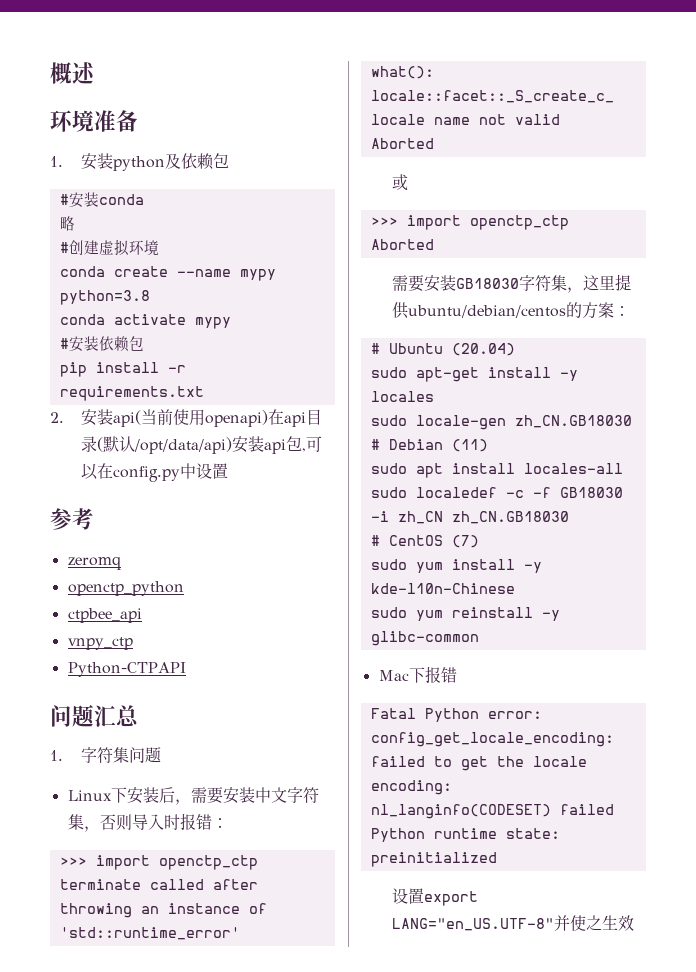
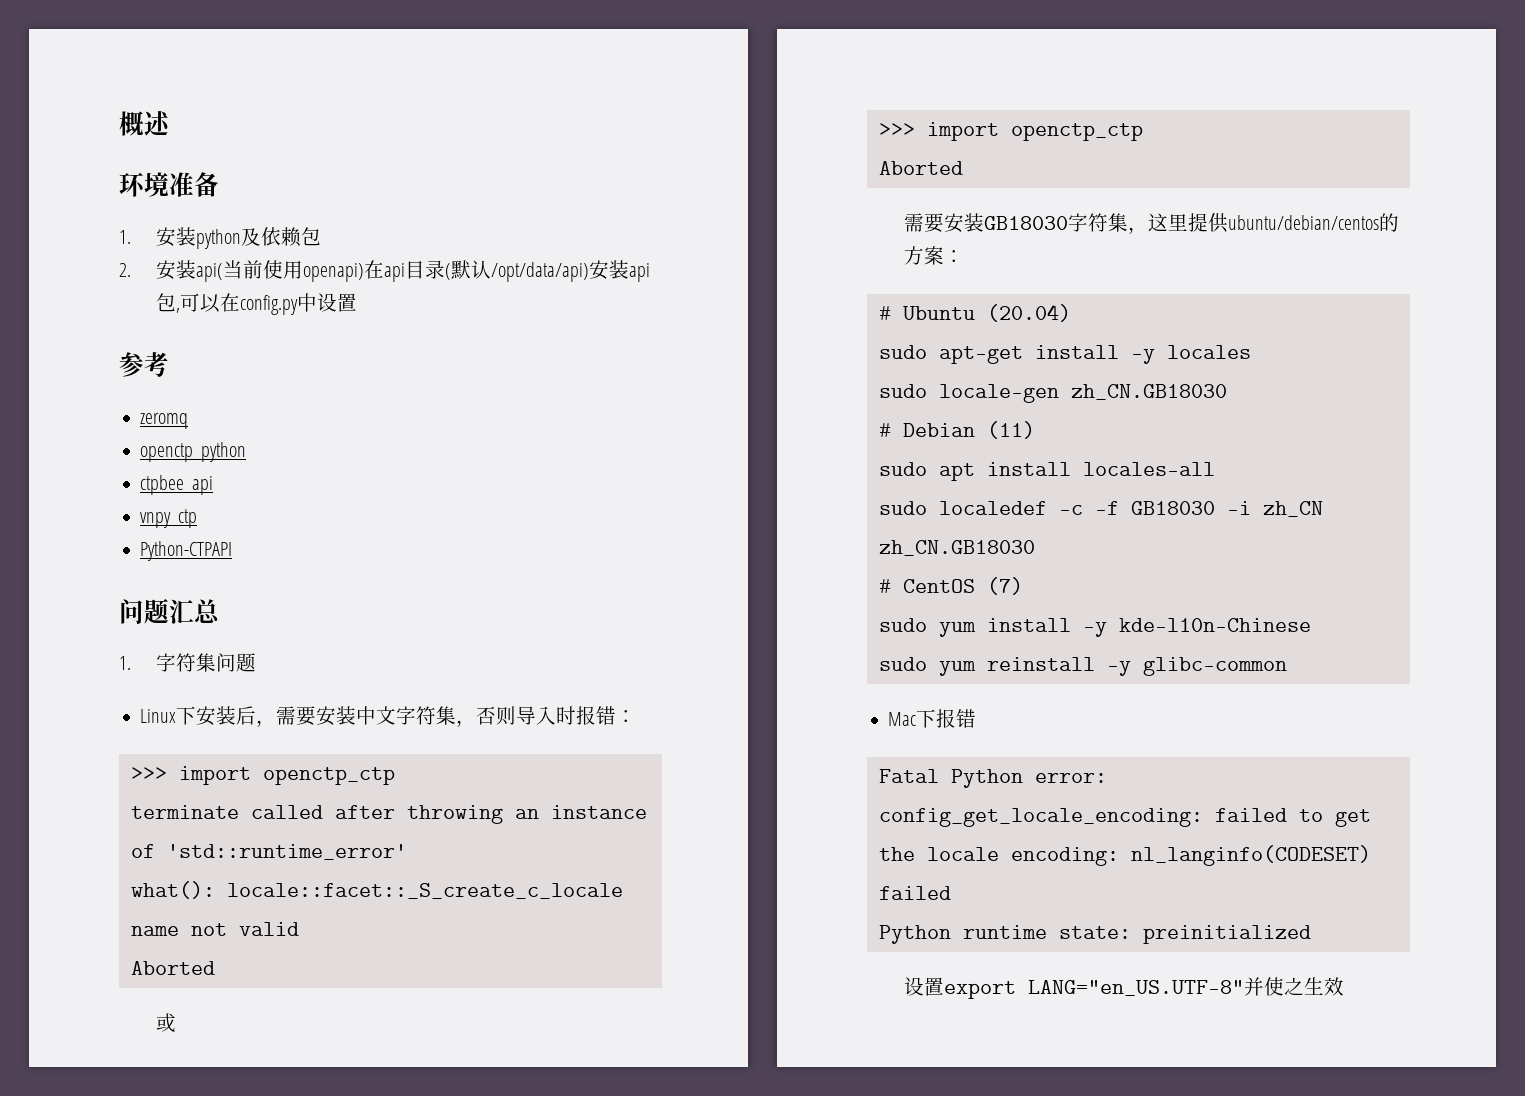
[59,192,144,208] [59,216,75,231] [59,239,159,256] [59,266,276,281] [59,290,150,305] [59,314,231,329] [59,336,144,352] [59,362,186,377] [59,386,204,401] // #安装conda // 略 // #创建虚拟环境 // conda create --name mypy python=3.8 // conda activate mypy // #安装依赖包 // pip install -r requirements.txt -> (321, 236) none

